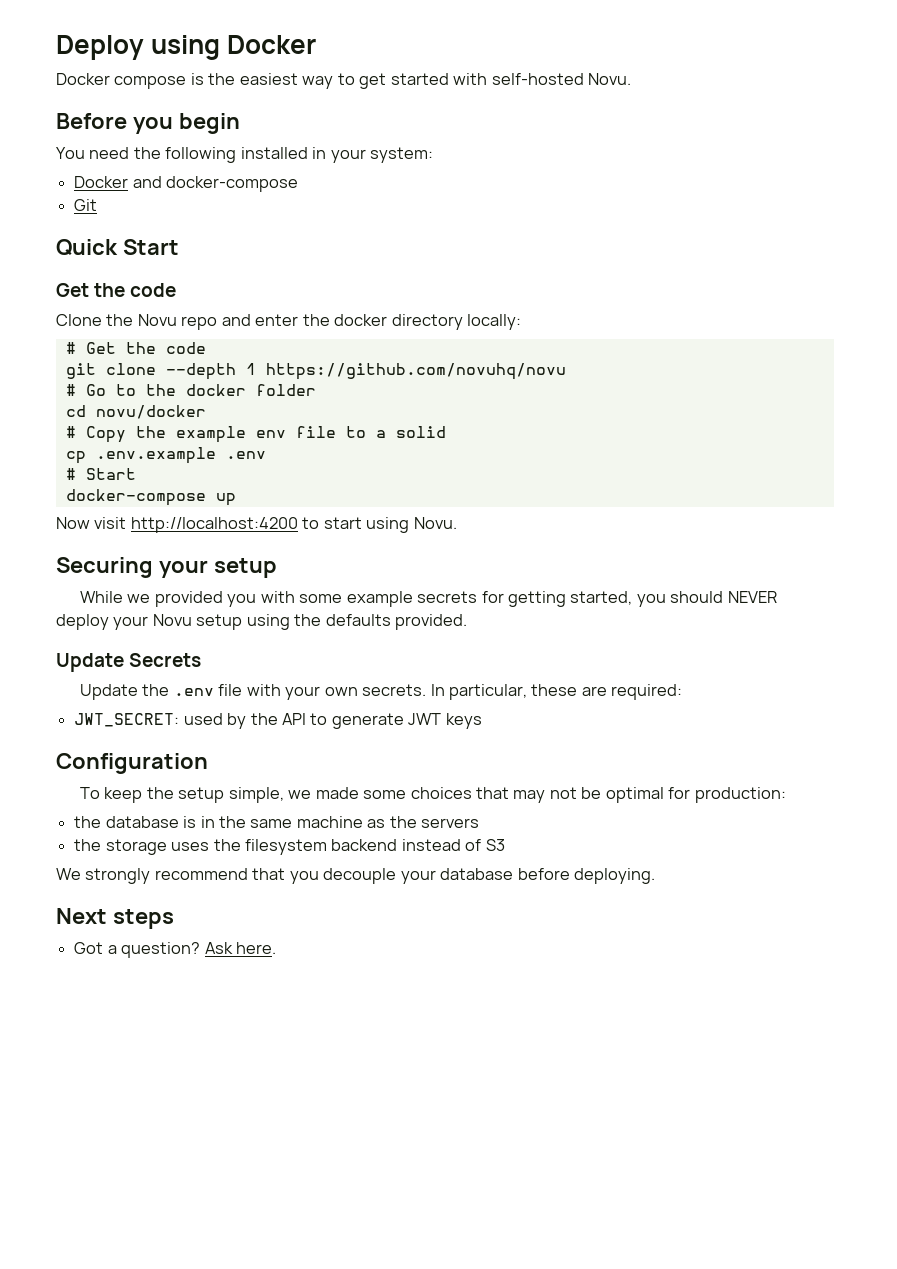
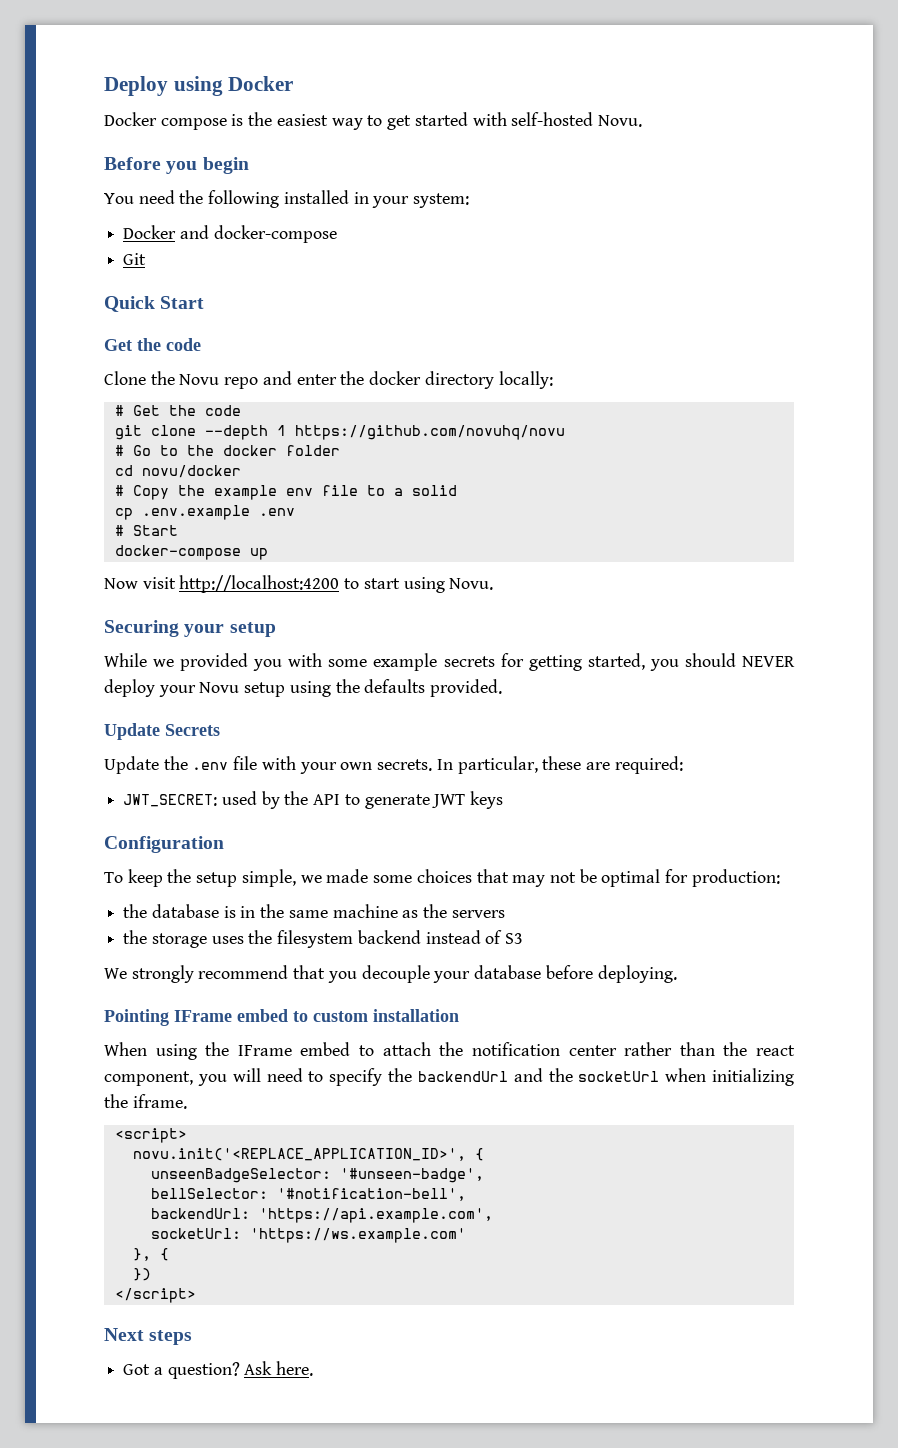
(656, 876) none -> [104,1009,459,1026] [104,1042,796,1060] [104,1068,794,1086] [104,1094,187,1109] [114,1128,187,1143] [132,1148,484,1161] [150,1168,484,1183] [150,1188,466,1201] [150,1208,493,1223] [150,1228,466,1243] [132,1248,169,1261] [132,1268,151,1281] [114,1288,196,1303] // Pointing IFrame embed to custom installation // When using the IFrame embed to attach the notification center rather than the react component, you will need to specify the backendUrl and the socketUrl when initializing the iframe. // <script> // novu.init('<REPLACE_APPLICATION_ID>', { // unseenBadgeSelector: '#unseen-badge', // bellSelector: '#notification-bell', // backendUrl: 'https://api.example.com', // socketUrl: 'https://ws.example.com' // }, { // }) // </script>

